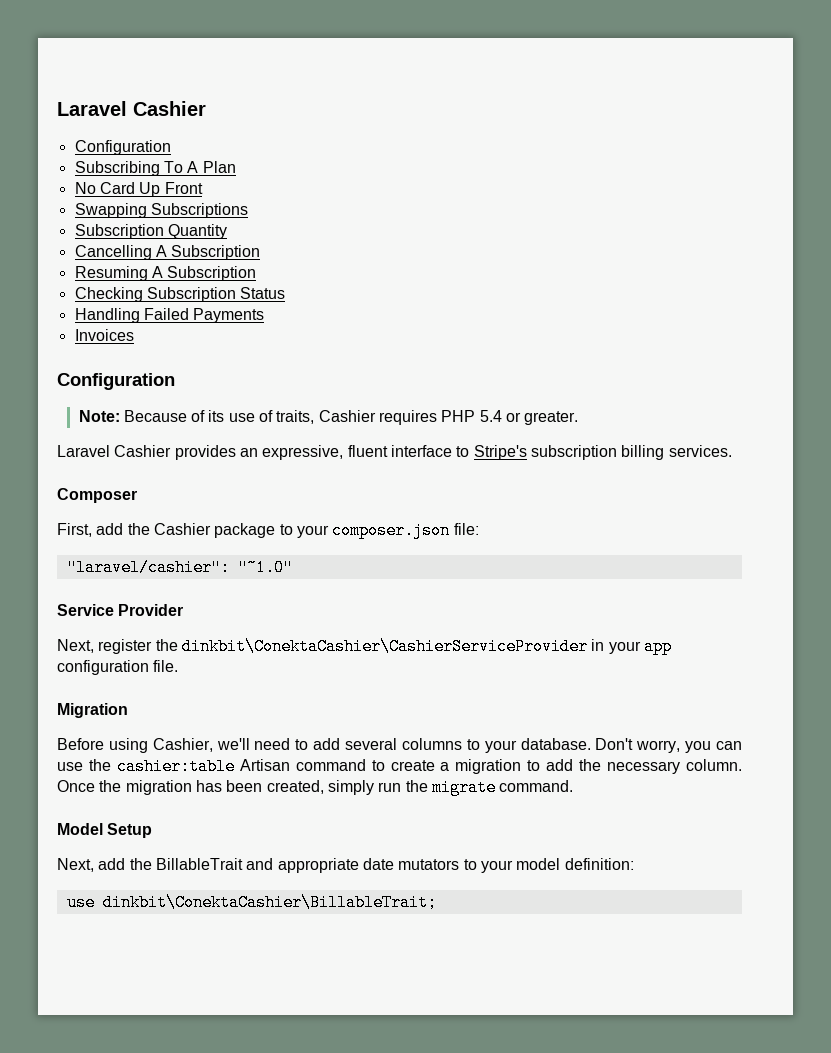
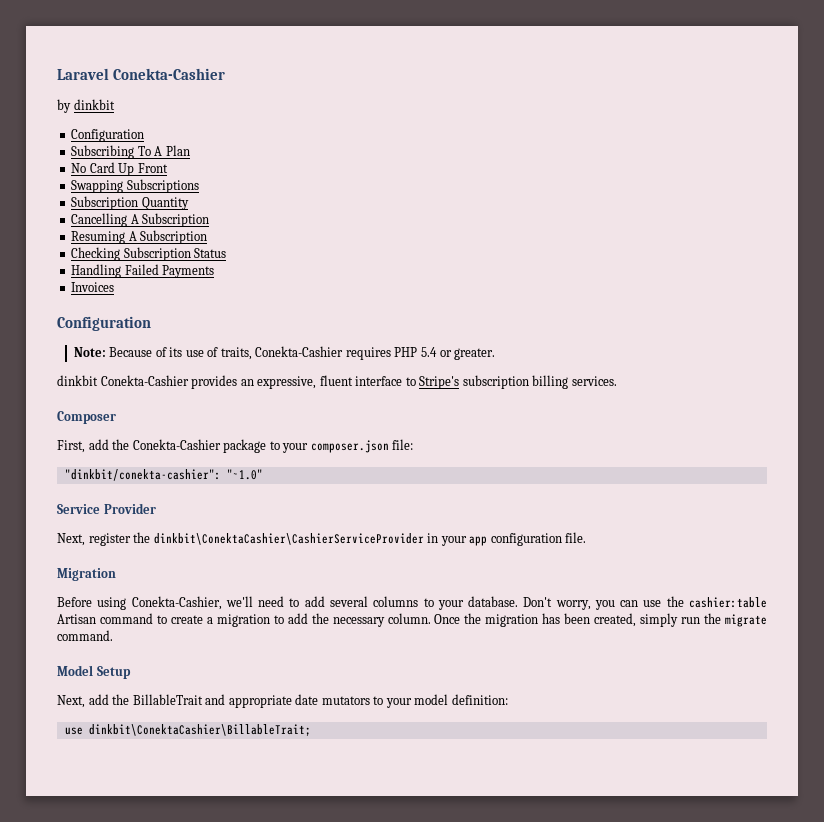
[57,101,206,116] Laravel Cashier -> [57,68,226,80] [57,99,115,113] Laravel Conekta-Cashier // by dinkbit
[318,410,376,422] Cashier -> [255,346,344,357] Conekta-Cashier
[57,445,172,457] Laravel Cashier -> [57,375,189,386] dinkbit Conekta-Cashier
[153,523,211,535] Cashier -> [132,439,221,450] Conekta-Cashier
[66,559,230,576] "laravel/cashier": -> [64,469,221,481] "dinkbit/conekta-cashier":
[152,738,213,752] Cashier, -> [131,596,222,610] Conekta-Cashier,

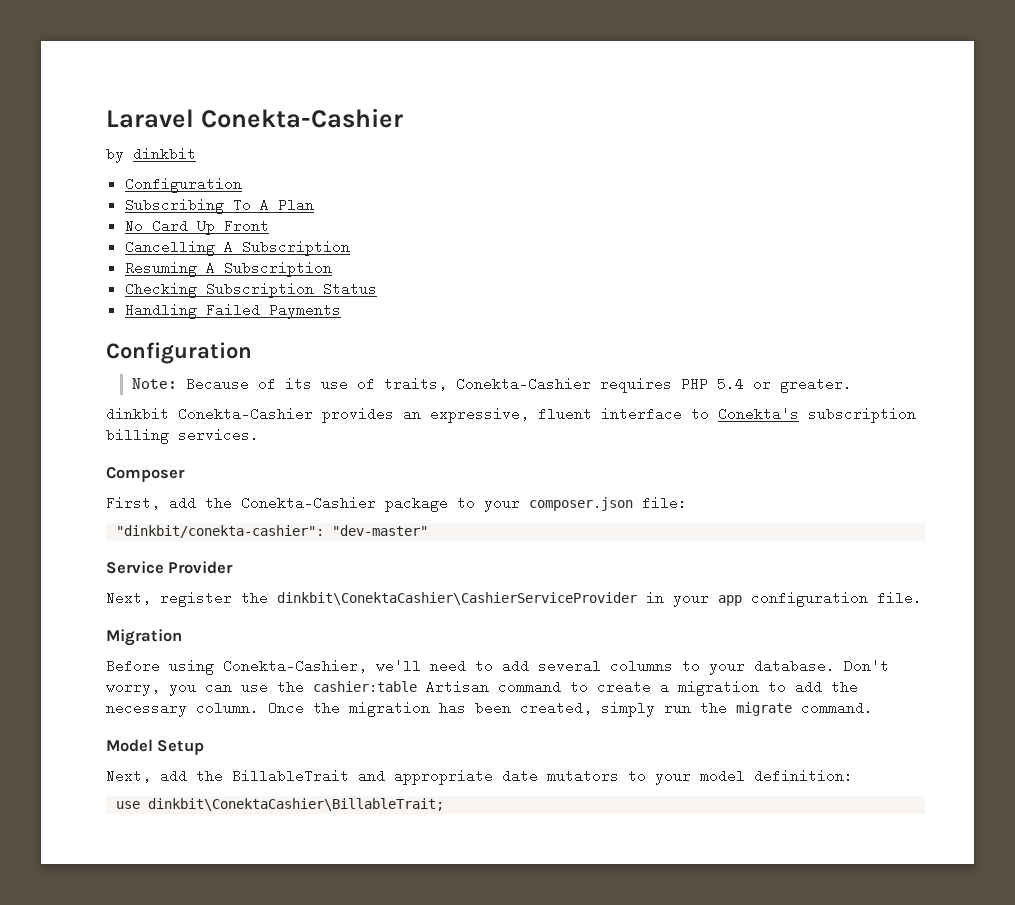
[71,179,199,193] [71,196,189,210] // Swapping Subscriptions // Subscription Quantity -> (269, 226) none
[71,282,115,292] // Invoices -> (341, 311) none
[419,376,460,389] Stripe's -> [718,407,799,421] Conekta's
[226,469,263,480] "~1.0" -> [332,525,429,536] "dev-master"

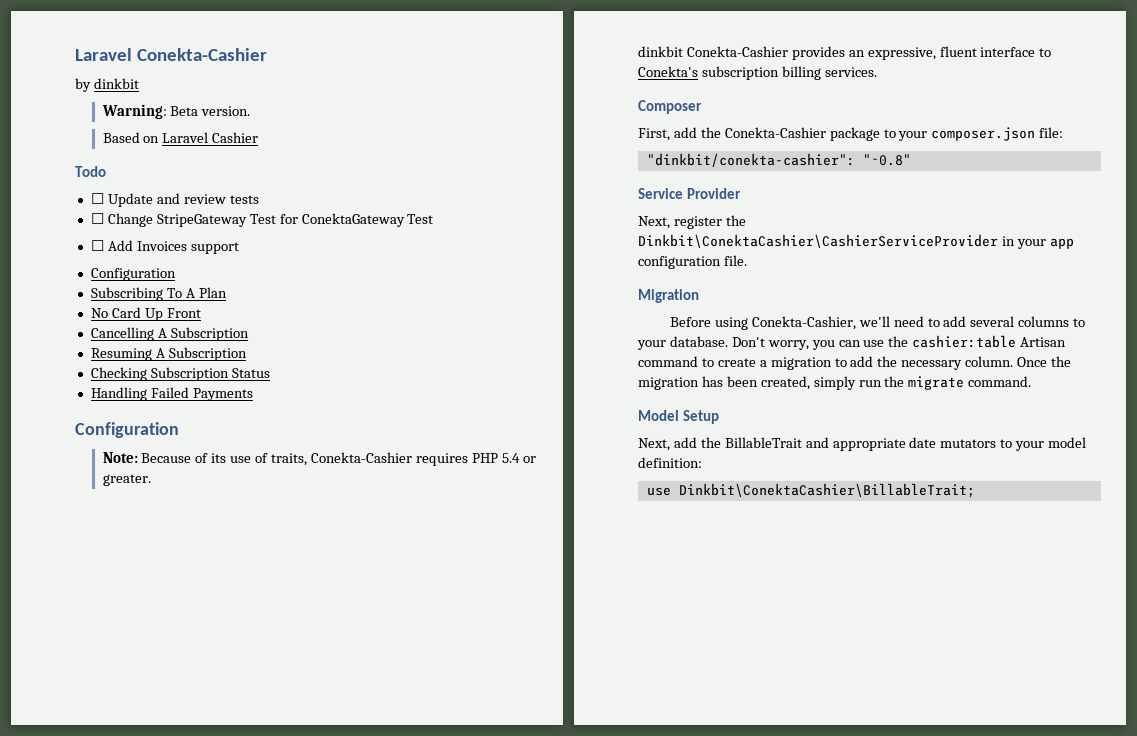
(196, 154) none -> [101,104,251,119] [102,132,259,143] [75,166,106,177] [90,193,259,207] [90,213,434,227] [90,240,239,254] // Warning: Beta version. // Based on Laravel Cashier // Todo // ☐ Update and review tests // ☐ Change StripeGateway Test for ConektaGateway Test // ☐ Add Invoices support
[332,525,429,536] "dev-master" -> [862,154,911,166] "~0.8"
[277,592,637,605] dinkbit\ConektaCashier\CashierServiceProvider -> [638,234,998,248] Dinkbit\ConektaCashier\CashierServiceProvider
[148,798,445,811] dinkbit\ConektaCashier\BillableTrait; -> [678,483,975,498] Dinkbit\ConektaCashier\BillableTrait;

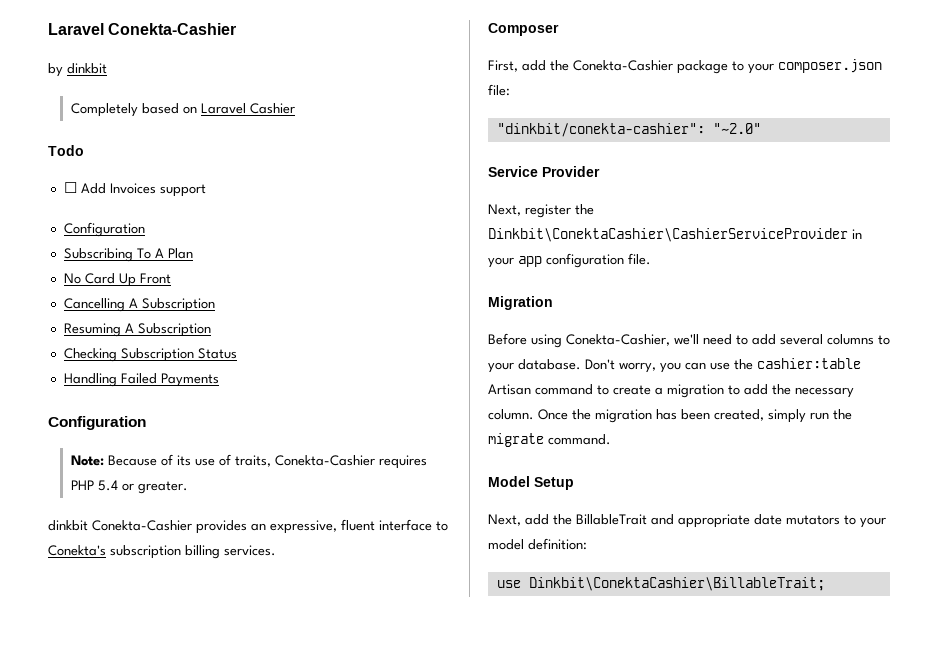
[101,104,251,119] [102,132,140,143] Warning: Beta version. // Based -> [70,103,179,117] Completely based
[90,193,259,207] [90,213,434,227] // ☐ Update and review tests // ☐ Change StripeGateway Test for ConektaGateway Test -> (84, 150) none
[862,154,911,166] "~0.8" -> [712,123,761,134] "~2.0"

